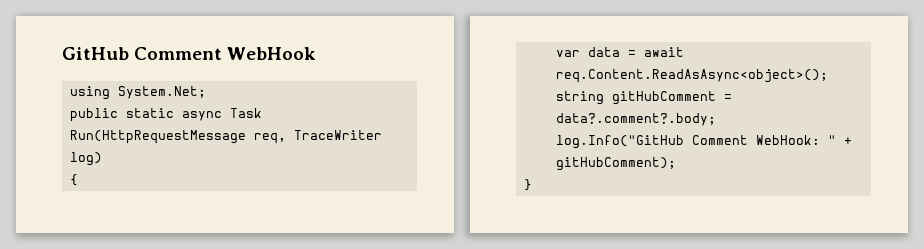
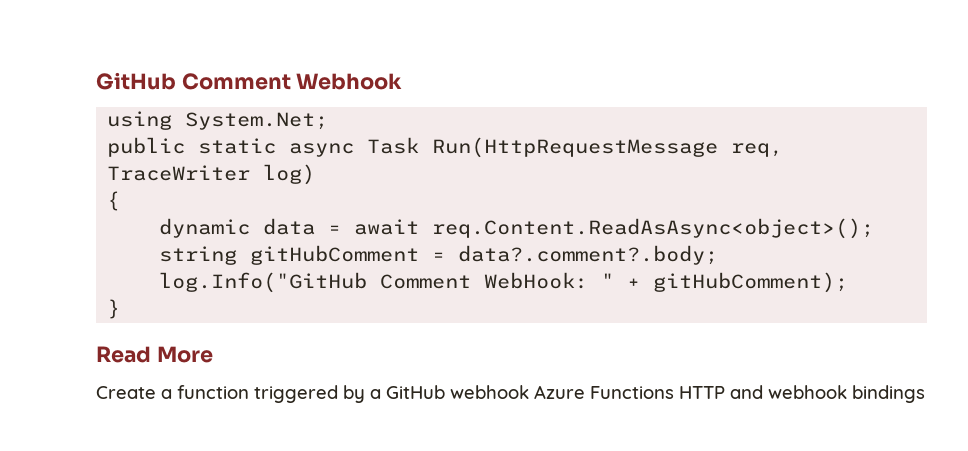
[227,47,317,60] WebHook -> [296,73,403,90] Webhook
[556,50,581,57] var -> [159,218,251,238] dynamic
(533, 185) none -> [96,346,213,363] [96,385,925,403] // Read More // Create a function triggered by a GitHub webhook Azure Functions HTTP and webhook bindings

